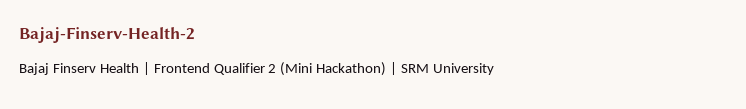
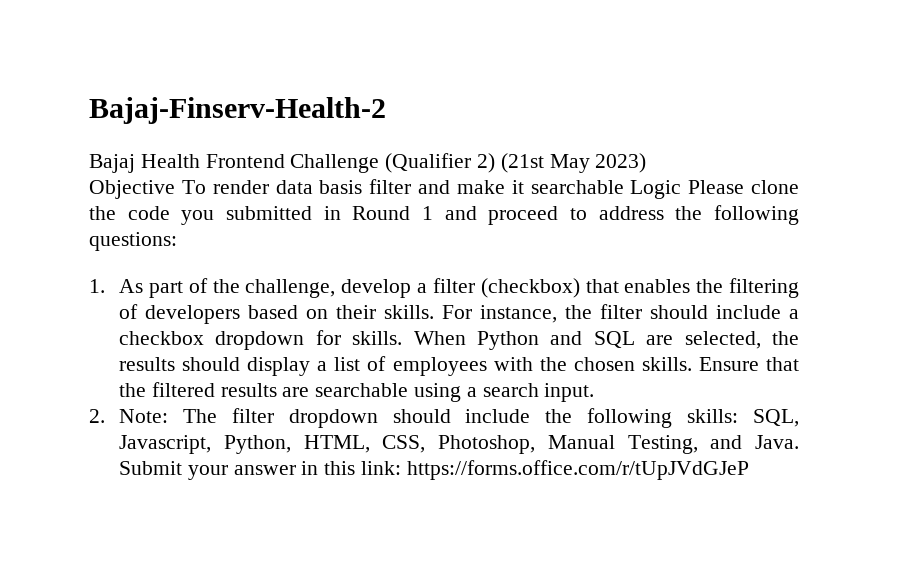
[52,62,495,76] Finserv Health | Frontend Qualifier 2 (Mini Hackathon) | SRM University -> [140,153,647,173] [89,179,800,199] [89,205,799,225] [89,232,177,251] [89,278,799,298] [119,304,800,324] [119,330,799,350] [119,356,799,376] [119,382,595,402] [89,408,799,428] [119,435,799,454] [119,460,749,480] Health Frontend Challenge (Qualifier 2) (21st May 2023) // Objective To render data basis filter and make it searchable Logic Please clone the code you submitted in Round 1 and proceed to address the following questions: // 1. As part of the challenge, develop a filter (checkbox) that enables the filtering of developers based on their skills. For instance, the filter should include a checkbox dropdown for skills. When Python and SQL are selected, the results should display a list of employees with the chosen skills. Ensure that the filtered results are searchable using a search input. // 2. Note: The filter dropdown should include the following skills: SQL, Javascript, Python, HTML, CSS, Photoshop, Manual Testing, and Java. Submit your answer in this link: https://forms.office.com/r/tUpJVdGJeP

